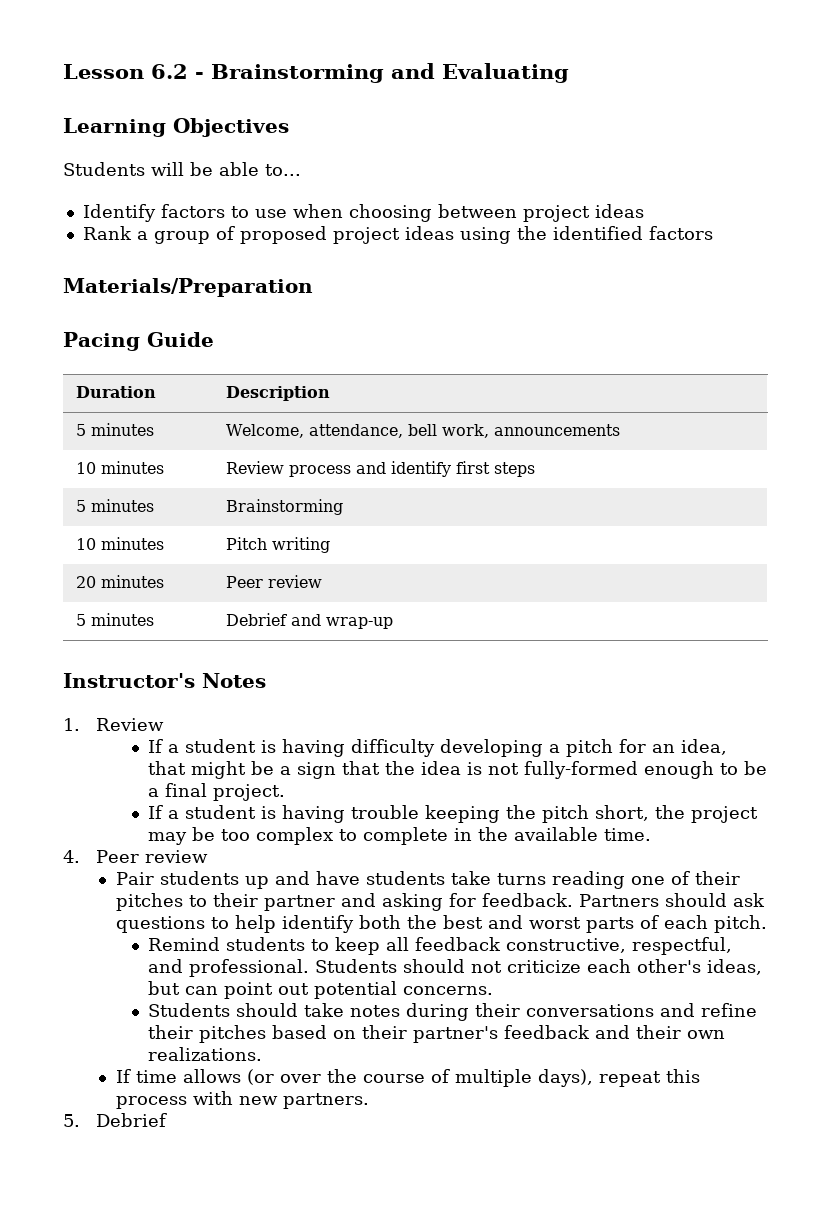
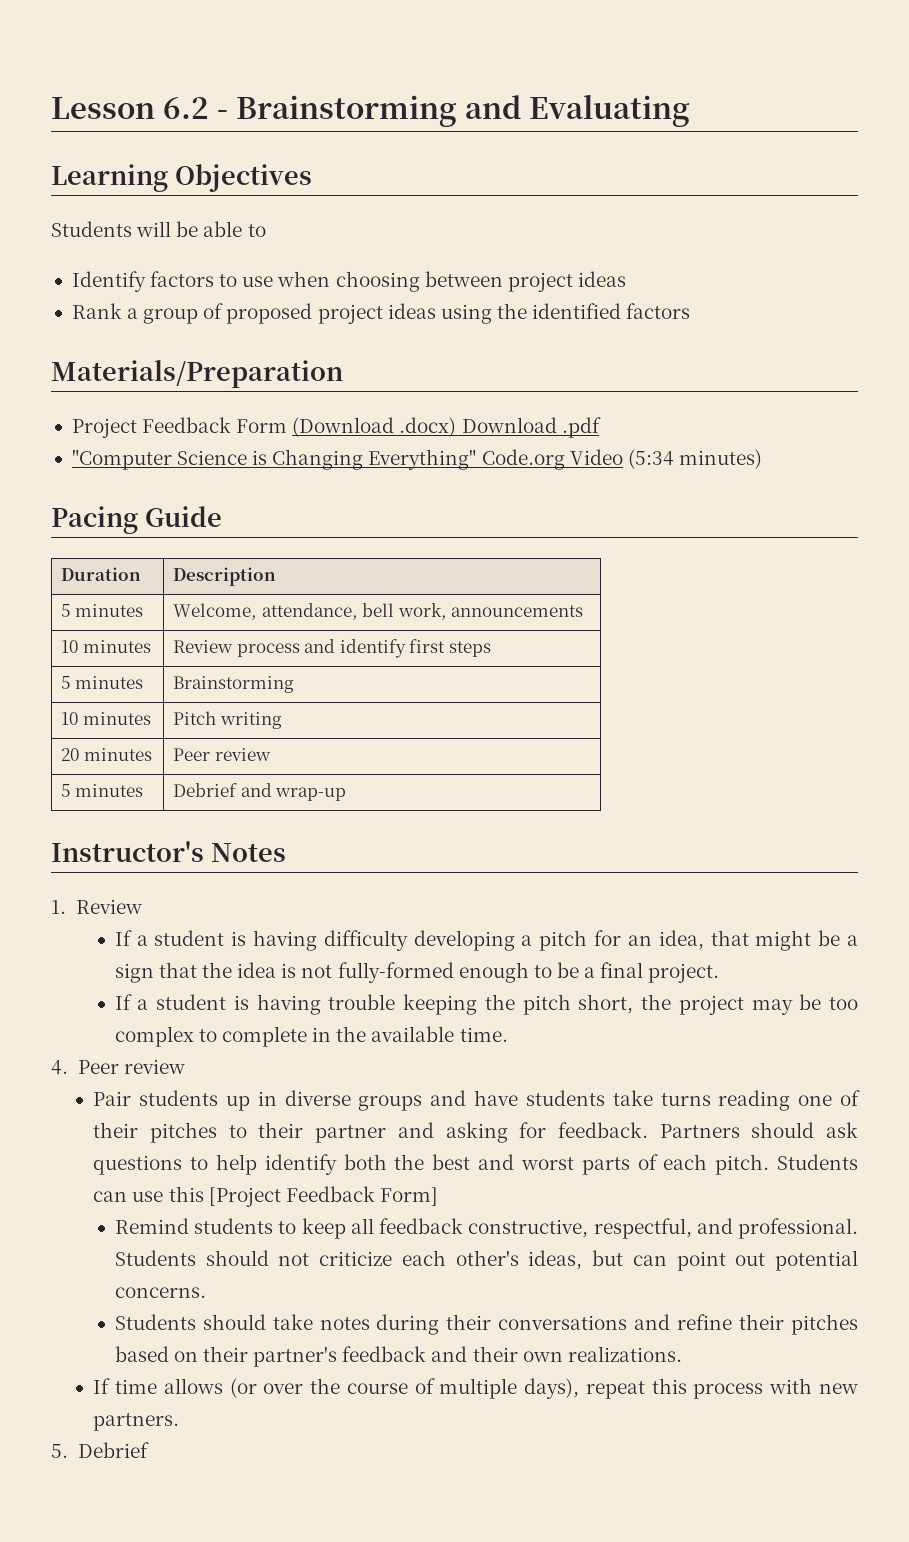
[265,164,301,176] to... -> [247,224,266,237] to
(313, 287) none -> [71,417,601,438] [71,449,762,470] // Project Feedback Form (Download .docx) Download .pdf // "Computer Science is Changing Everything" Code.org Video (5:34 minutes)
(269, 882) none -> [257,1090,423,1111] in diverse groups
(767, 924) none -> [777,1154,858,1170] [93,1186,438,1207] Students can use this [Project Feedback Form]

